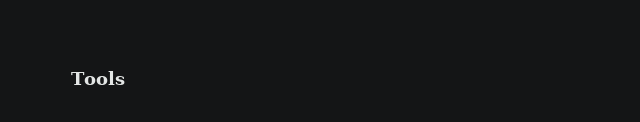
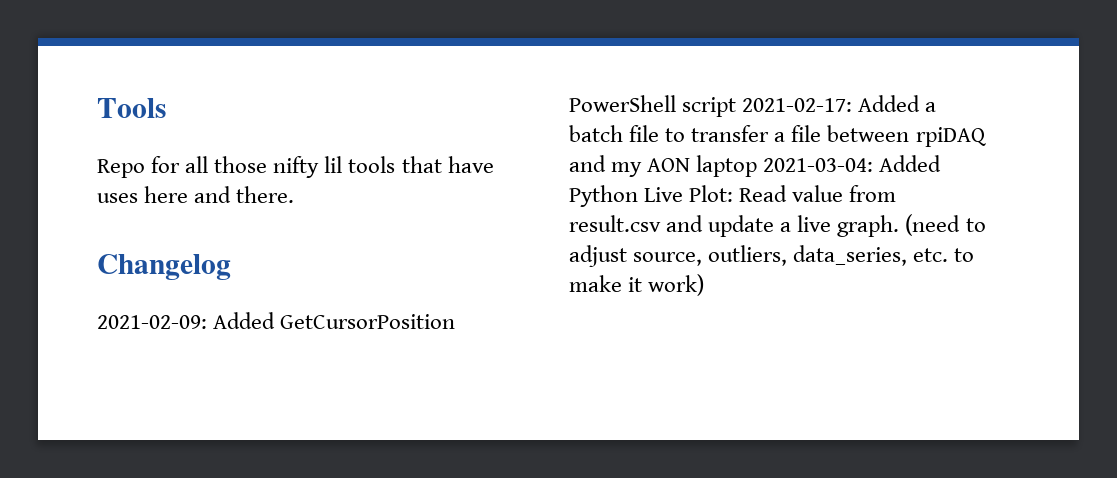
(125, 78) none -> [97,156,494,178] [97,186,295,203] [97,254,231,280] [97,312,456,329] [569,95,937,117] [569,125,986,147] [569,155,942,177] [569,185,897,207] [569,214,986,237] [569,245,975,267] [569,274,705,296] // Repo for all those nifty lil tools that have uses here and there. // Changelog // 2021-02-09: Added GetCursorPosition PowerShell script 2021-02-17: Added a batch file to transfer a file between rpiDAQ and my AON laptop 2021-03-04: Added Python Live Plot: Read value from result.csv and update a live graph. (need to adjust source, outliers, data_series, etc. to make it work)

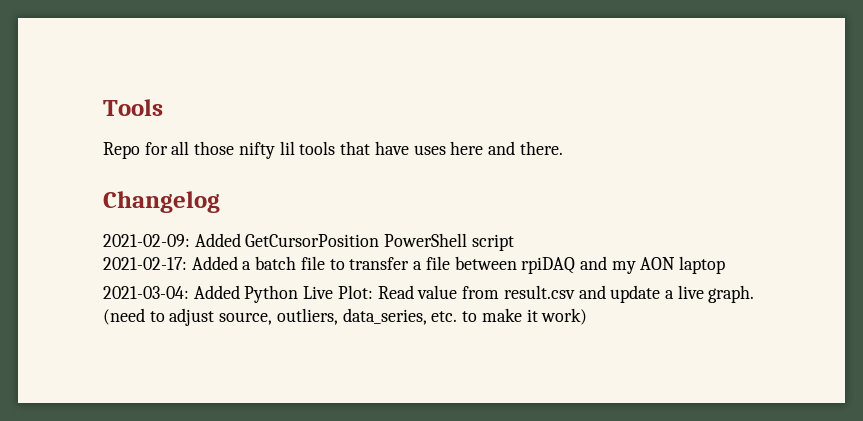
(737, 107) none -> (514, 242) //
(758, 166) none -> (726, 265) //

